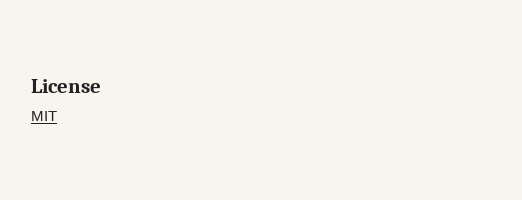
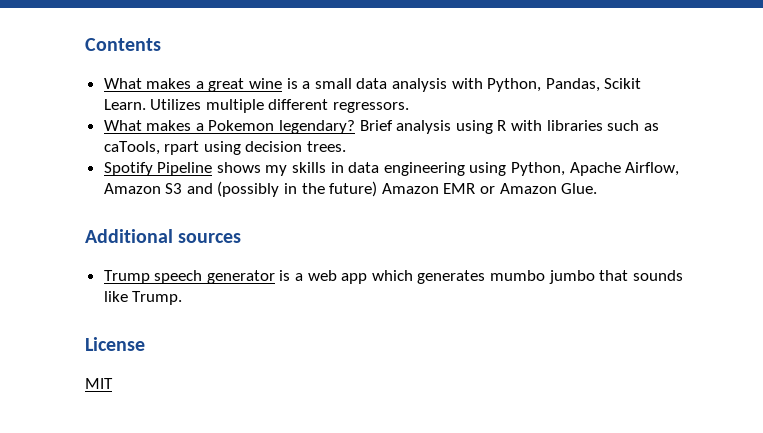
(31, 86) none -> [85,38,161,51] [103,78,642,92] [103,99,410,113] [103,120,659,134] [103,141,347,155] [103,162,680,176] [103,181,598,197] [85,229,242,243] [103,270,683,284] [103,291,183,305] Contents // What makes a great wine is a small data analysis with Python, Pandas, Scikit Learn. Utilizes multiple different regressors. // What makes a Pokemon legendary? Brief analysis using R with libraries such as caTools, rpart using decision trees. // Spotify Pipeline shows my skills in data engineering using Python, Apache Airflow, Amazon S3 and (possibly in the future) Amazon EMR or Amazon Glue. // Additional sources // Trump speech generator is a web app which generates mumbo jumbo that sounds like Trump. //

